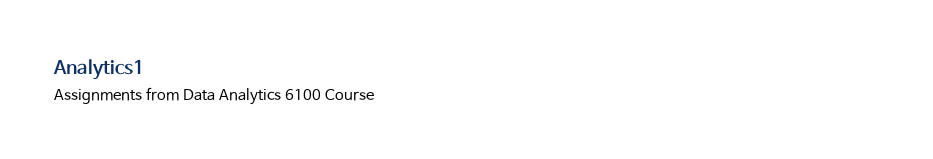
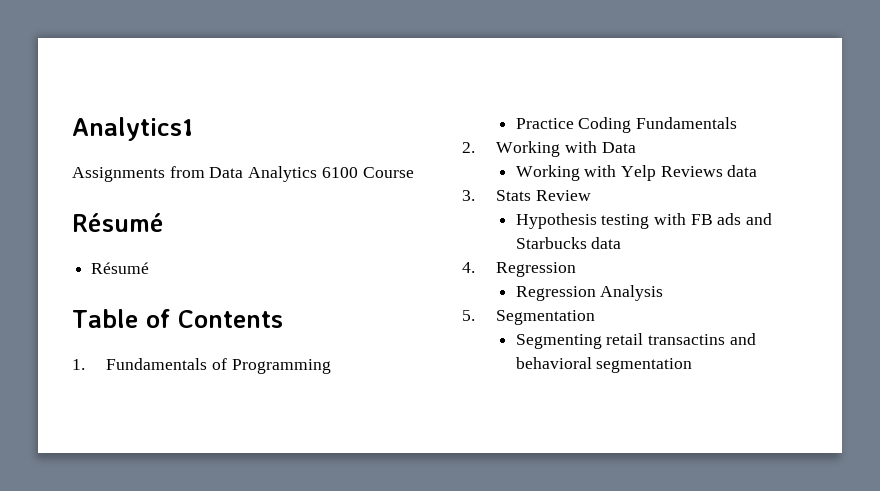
(374, 95) none -> [72,213,164,232] [91,262,150,274] [72,309,283,328] [72,358,331,374] [515,117,737,133] [462,141,636,157] [515,165,758,181] [462,190,592,201] [515,213,773,229] [515,237,622,249] [462,262,577,277] [515,285,664,301] [462,310,596,325] [515,333,756,349] [515,357,693,373] // Résumé // Résumé // Table of Contents // 1. Fundamentals of Programming // Practice Coding Fundamentals // 2. Working with Data // Working with Yelp Reviews data // 3. Stats Review // Hypothesis testing with FB ads and Starbucks data // 4. Regression // Regression Analysis // 5. Segmentation // Segmenting retail transactins and behavioral segmentation

